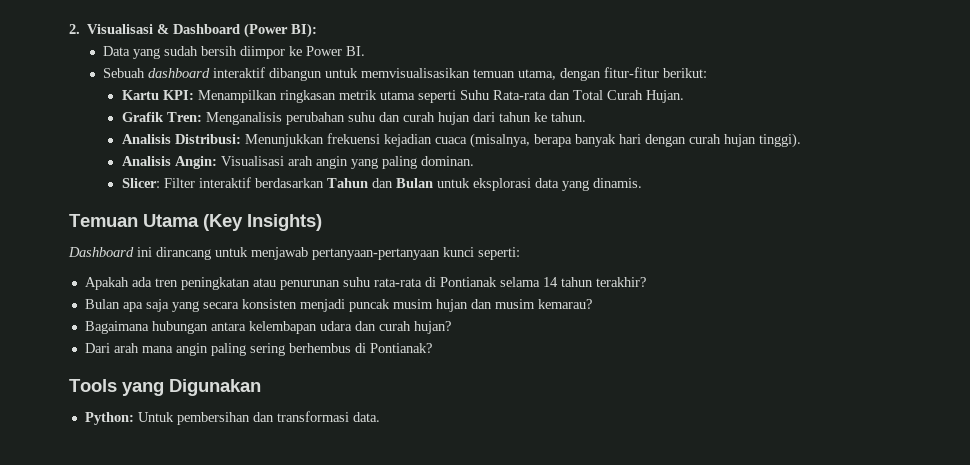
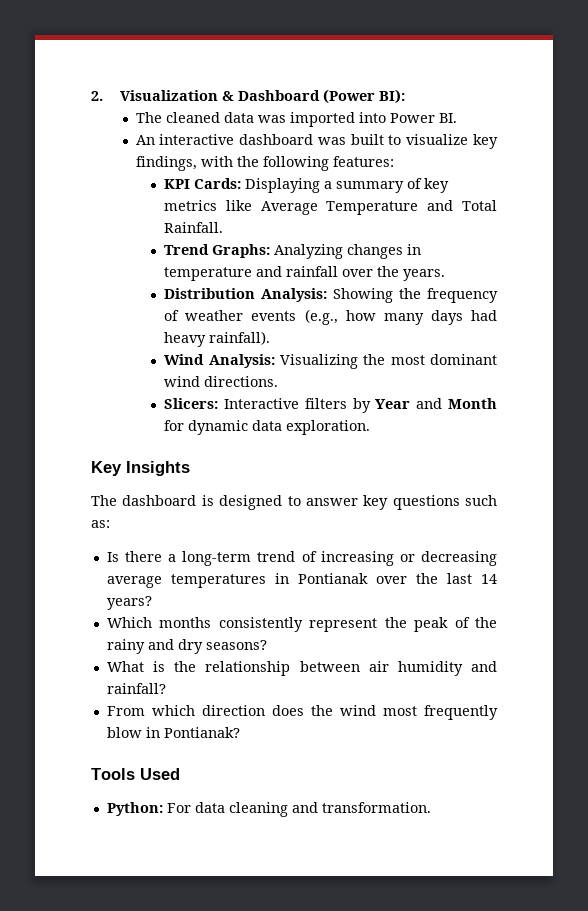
[87,24,154,34] Visualisasi -> [119,90,218,101] Visualization
[103,46,366,59] [103,67,708,81] [121,90,684,103] [121,112,586,125] [121,133,801,148] [121,156,474,169] [121,177,642,191] [69,214,322,231] [68,247,520,260] [84,277,646,290] [84,299,592,312] [84,321,451,334] [84,343,366,356] Data yang sudah bersih diimpor ke Power BI. // Sebuah dashboard interaktif dibangun untuk memvisualisasikan temuan utama, dengan fitur-fitur berikut: // Kartu KPI: Menampilkan ringkasan metrik utama seperti Suhu Rata-rata dan Total Curah Hujan. // Grafik Tren: Menganalisis perubahan suhu dan curah hujan dari tahun ke tahun. // Analisis Distribusi: Menunjukkan frekuensi kejadian cuaca (misalnya, berapa banyak hari dengan curah hujan tinggi). // Analisis Angin: Visualisasi arah angin yang paling dominan. // Slicer: Filter interaktif berdasarkan Tahun dan Bulan untuk eksplorasi data yang dinamis. // Temuan Utama (Key Insights) // Dashboard ini dirancang untuk menjawab pertanyaan-pertanyaan kunci seperti: // Apakah ada tren peningkatan atau penurunan suhu rata-rata di Pontianak selama 14 tahun terakhir? // Bulan apa saja yang secara konsisten menjadi puncak musim hujan dan musim kemarau? // Bagaimana hubungan antara kelembapan udara dan curah hujan? // Dari arah mana angin paling sering berhembus di -> [135,112,457,127] [135,134,499,149] [135,156,394,171] [164,178,450,193] [164,200,497,215] [164,222,224,233] [164,244,422,259] [164,266,446,281] [164,288,498,303] [164,309,497,325] [164,331,271,347] [164,354,497,369] [164,376,279,387] [164,398,497,413] [164,420,371,435] [91,461,190,476] [91,495,497,510] [91,520,110,528] [106,551,497,566] [106,573,498,588] [106,596,152,610] [106,617,498,632] [106,639,267,654] [106,661,497,676] [106,683,166,694] [106,705,499,720] [106,727,160,738] The cleaned data was imported into Power BI. // An interactive dashboard was built to visualize key findings, with the following features: // KPI Cards: Displaying a summary of key metrics like Average Temperature and Total Rainfall. // Trend Graphs: Analyzing changes in temperature and rainfall over the years. // Distribution Analysis: Showing the frequency of weather events (e.g., how many days had heavy rainfall). // Wind Analysis: Visualizing the most dominant wind directions. // Slicers: Interactive filters by Year and Month for dynamic data exploration. // Key Insights // The dashboard is designed to answer key questions such as: // Is there a long-term trend of increasing or decreasing average temperatures in Pontianak over the last 14 years? // Which months consistently represent the peak of the rainy and dry seasons? // What is the relationship between air humidity and rainfall? // From which direction does the wind most frequently blow in
[122,379,261,396] yang Digunakan -> [140,768,180,780] Used
[137,411,380,425] Untuk pembersihan dan transformasi data. -> [166,802,431,817] For data cleaning and transformation.

